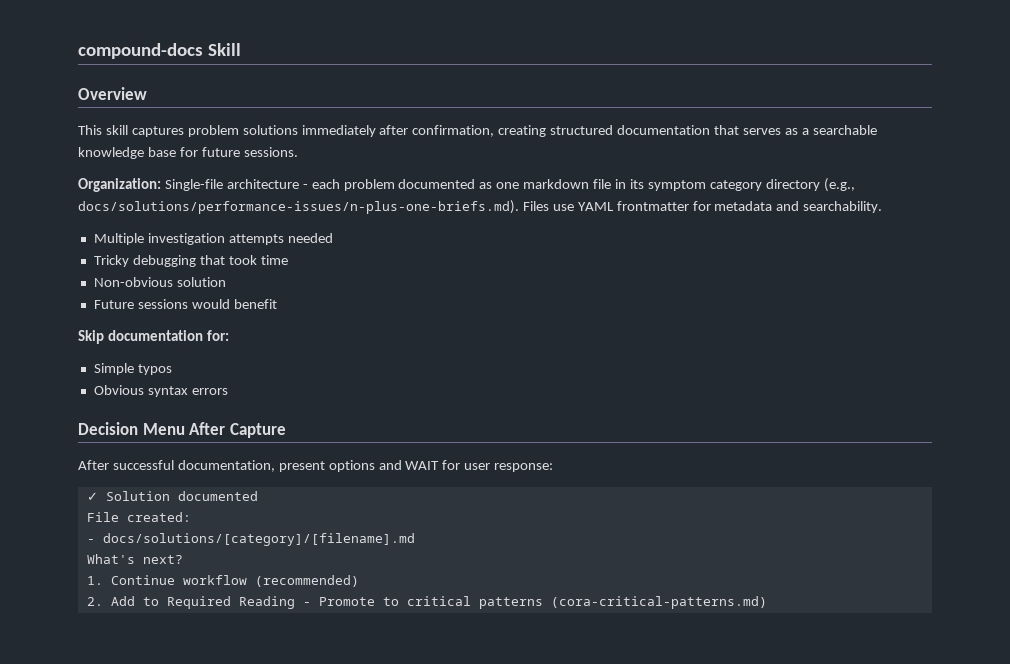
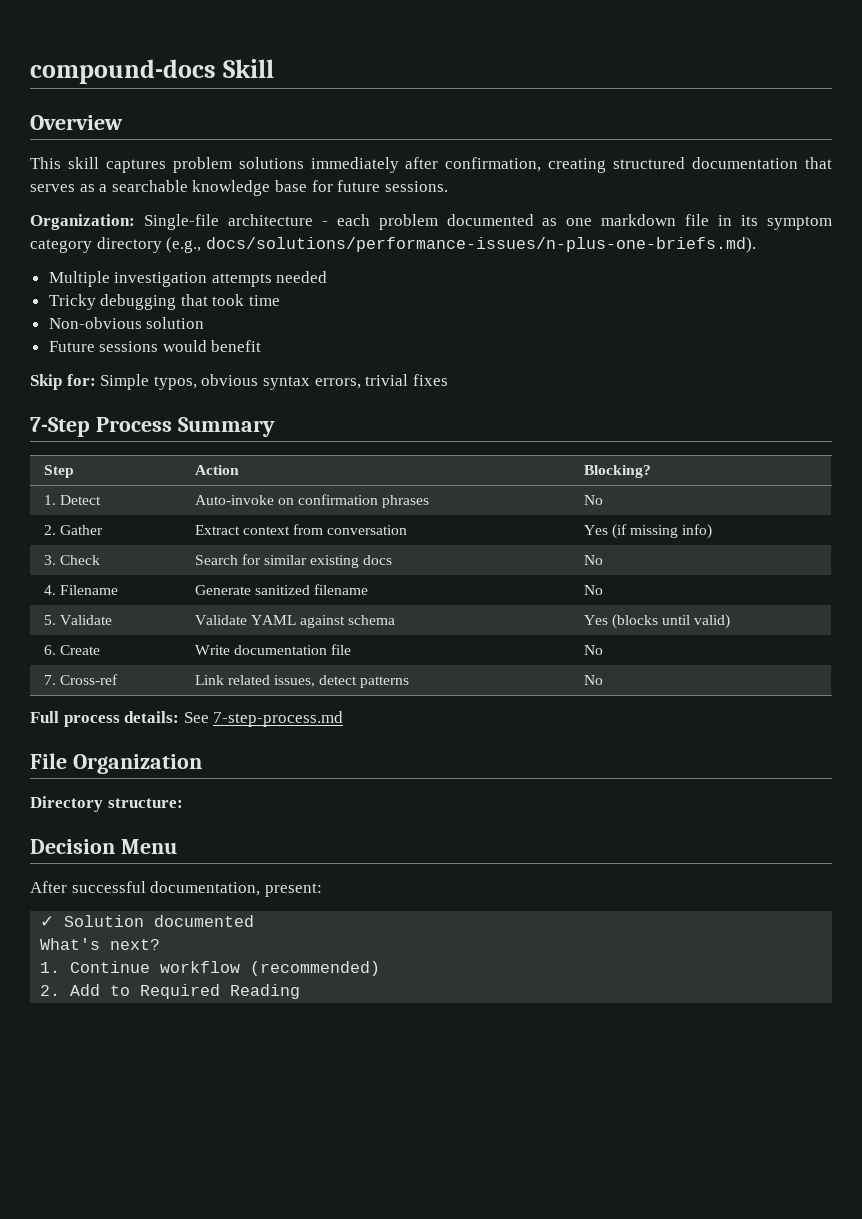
[522,201,883,213] Files use YAML frontmatter for metadata and searchability. -> (756, 245) none
[107,330,229,341] [93,363,172,375] [93,385,228,397] documentation for: // Simple typos // Obvious syntax errors -> [66,374,448,390] [30,417,275,437] [43,465,74,478] [194,465,239,475] [583,465,651,478] [43,495,101,505] [194,494,430,508] [583,495,603,505] [43,525,103,535] [194,524,408,535] [583,524,713,539] [43,555,100,565] [194,554,393,568] [583,555,603,565] [43,585,118,595] [194,584,368,595] [583,585,603,595] [43,615,112,625] [194,615,396,628] [583,614,731,629] [43,645,100,655] [194,644,351,655] [583,645,603,655] [43,674,118,685] [194,675,410,688] [583,675,603,685] [30,711,344,727] [30,753,202,774] [30,796,183,812] for: Simple typos, obvious syntax errors, trivial fixes // 7-Step Process Summary // Step | Action | Blocking? // 1. Detect | Auto-invoke on confirmation phrases | No // 2. Gather | Extract context from conversation | Yes (if missing info) // 3. Check | Search for similar existing docs | No // 4. Filename | Generate sanitized filename | No // 5. Validate | Validate YAML against schema | Yes (blocks until valid) // 6. Create | Write documentation file | No // 7. Cross-ref | Link related issues, detect patterns | No // Full process details: See 7-step-process.md // File Organization // Directory structure:
[189,422,286,438] After Capture -> (177, 846) none
[278,460,554,472] present options and WAIT for user response: -> [264,883,322,897] present:
[86,512,191,522] [86,533,415,546] // File created: // - docs/solutions/[category]/[filename].md -> (255, 921) none
[302,596,767,609] - Promote to critical patterns (cora-critical-patterns.md) -> (301, 991) none

